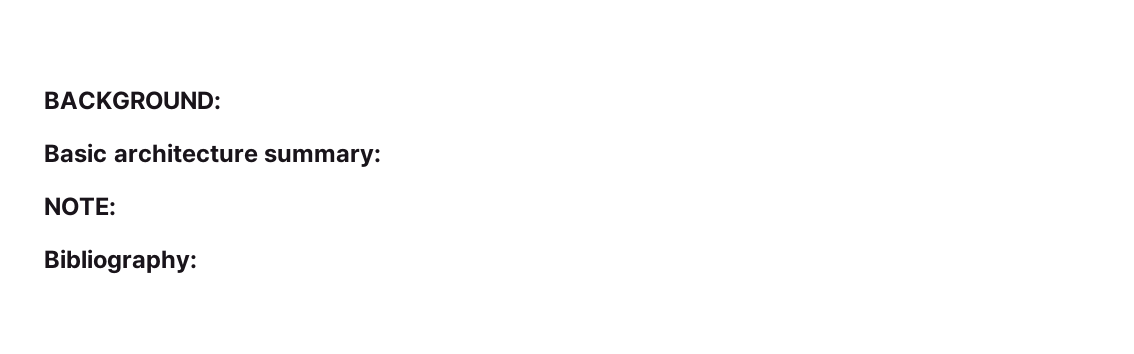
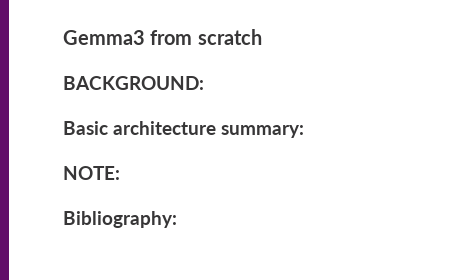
(44, 100) none -> [63,29,262,45] Gemma3 from scratch //

